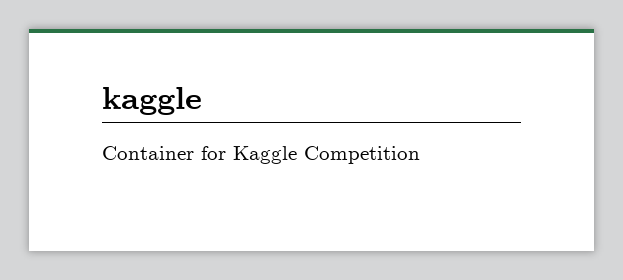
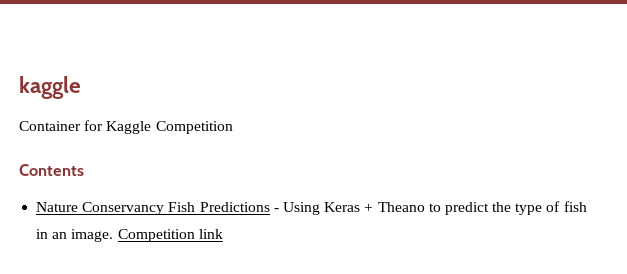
(420, 155) none -> [19,164,84,176] [36,201,587,215] [36,229,223,242] // Contents // Nature Conservancy Fish Predictions - Using Keras + Theano to predict the type of fish in an image. Competition link

